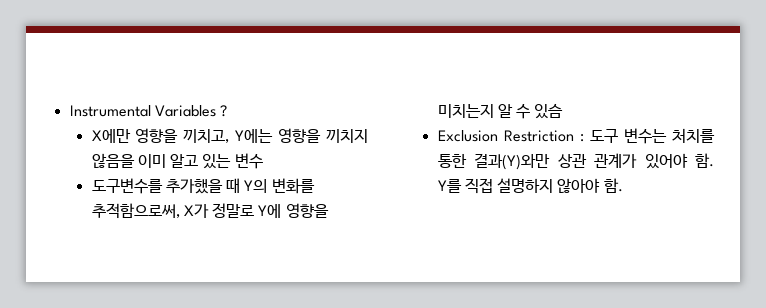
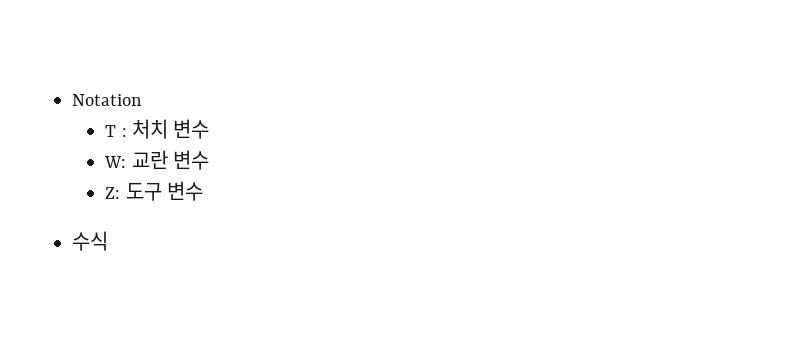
[69,105,228,117] [91,128,368,143] [91,153,263,169] [91,178,315,194] [91,203,329,219] [437,103,564,119] [437,128,715,144] [437,153,714,170] [437,178,623,194] Instrumental Variables ? // X에만 영향을 끼치고, Y에는 영향을 끼치지 않음을 이미 알고 있는 변수 // 도구변수를 추가했을 때 Y의 변화를 추적함으로써, X가 정말로 Y에 영향을 미치는지 알 수 있슴 // Exclusion Restriction : 도구 변수는 처치를 통한 결과(Y)와만 상관 관계가 있어야 함. Y를 직접 설명하지 않아야 함. -> [72,94,142,106] [105,119,210,139] [104,150,209,170] [105,181,203,201] [72,231,108,251] Notation // T : 처치 변수 // W: 교란 변수 // Z: 도구 변수 // 수식

